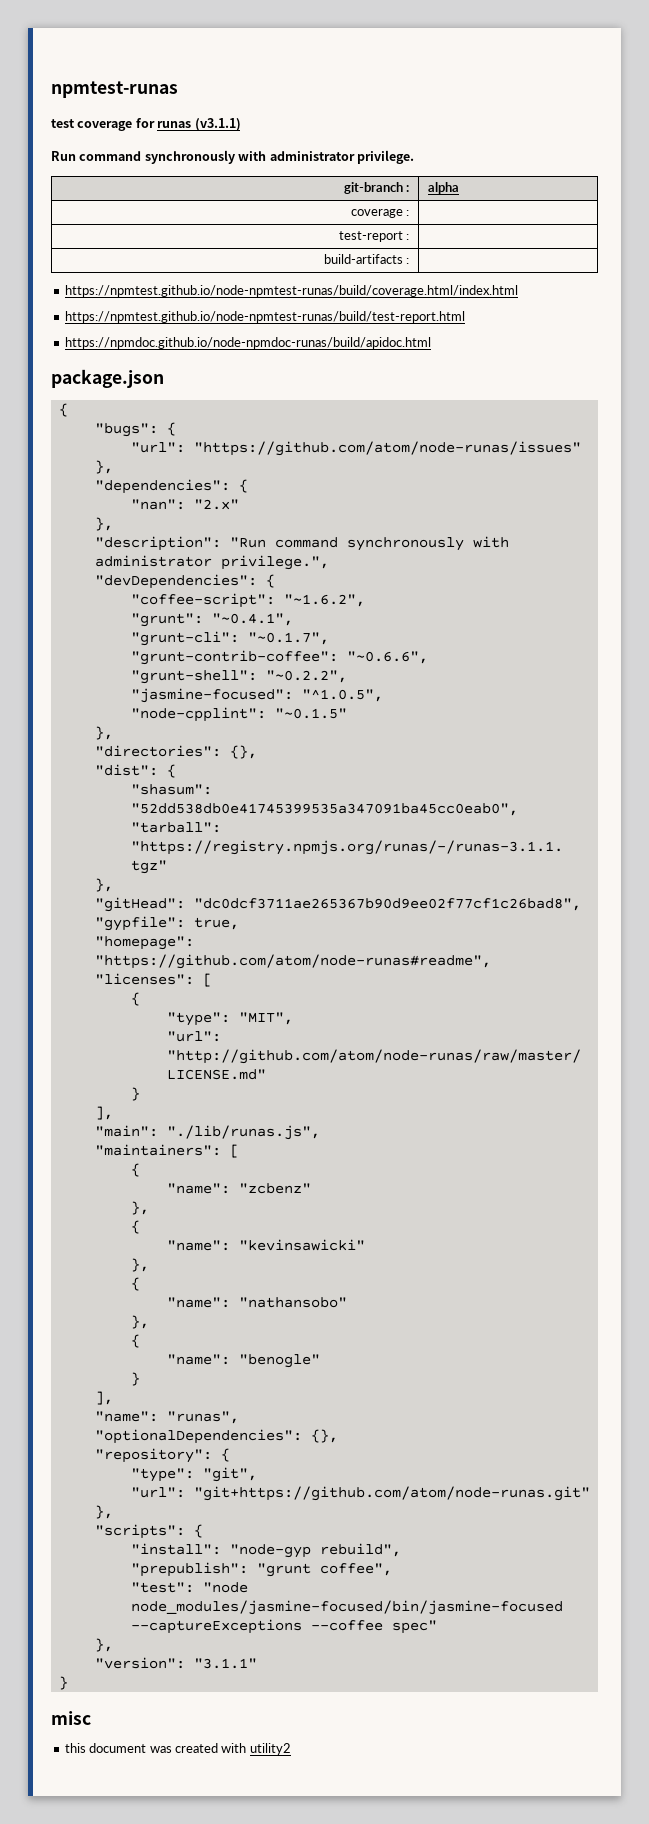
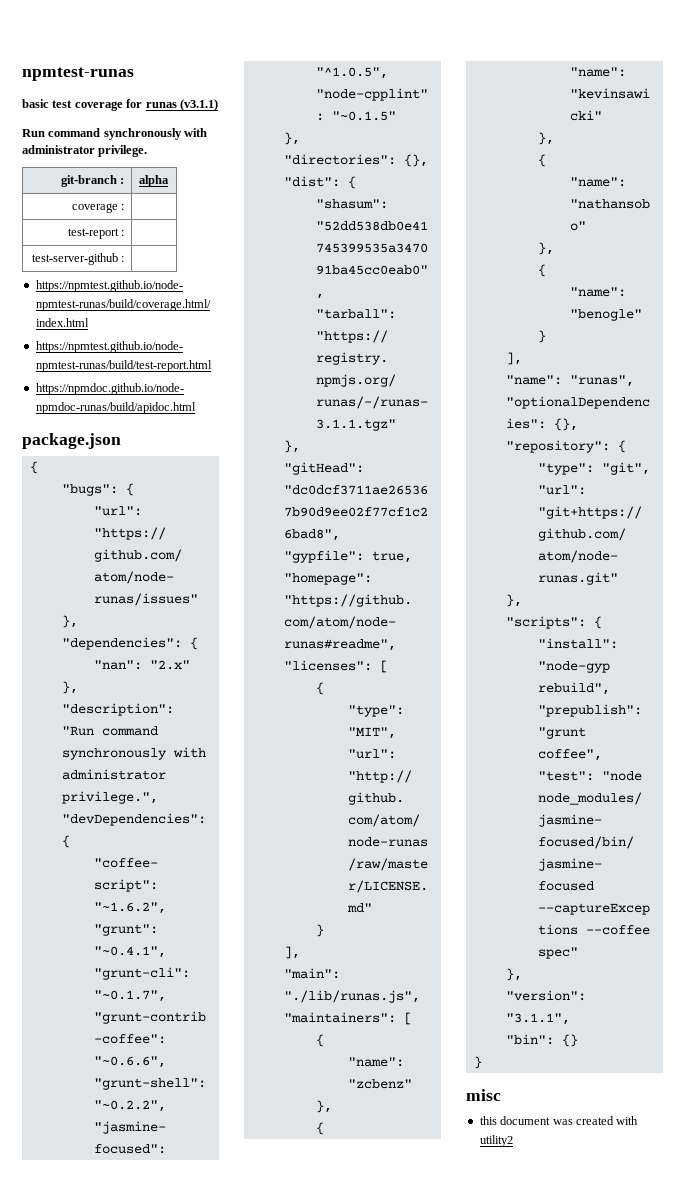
(178, 89) none -> [22,99,49,108] basic
[323,254,403,264] build-artifacts -> [32,253,119,265] test-server-github
[193,1658,257,1669] "3.1.1" -> [505,1013,570,1025] [505,1034,578,1047] "3.1.1", // "bin": {}

